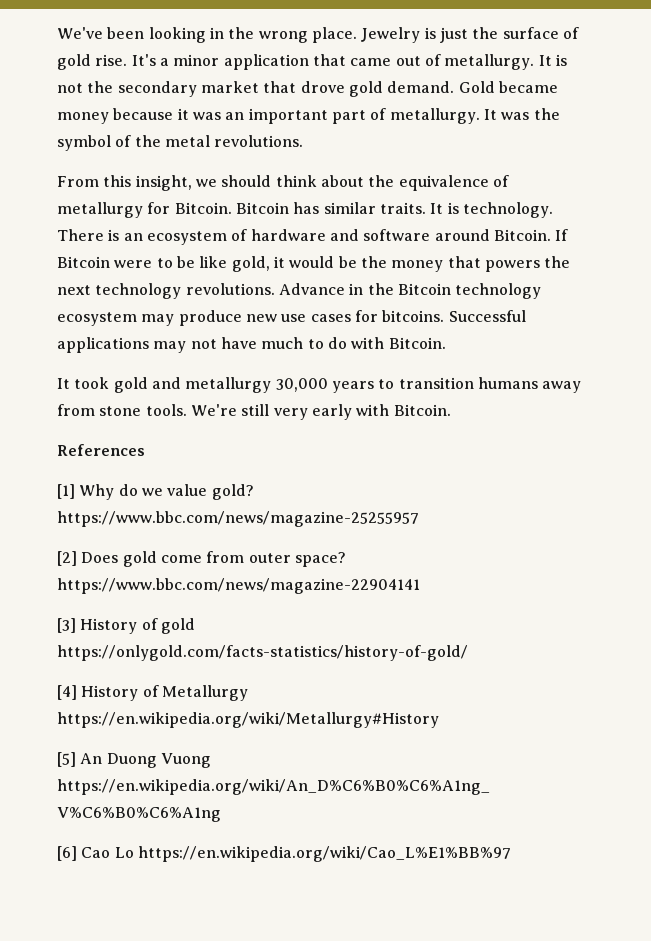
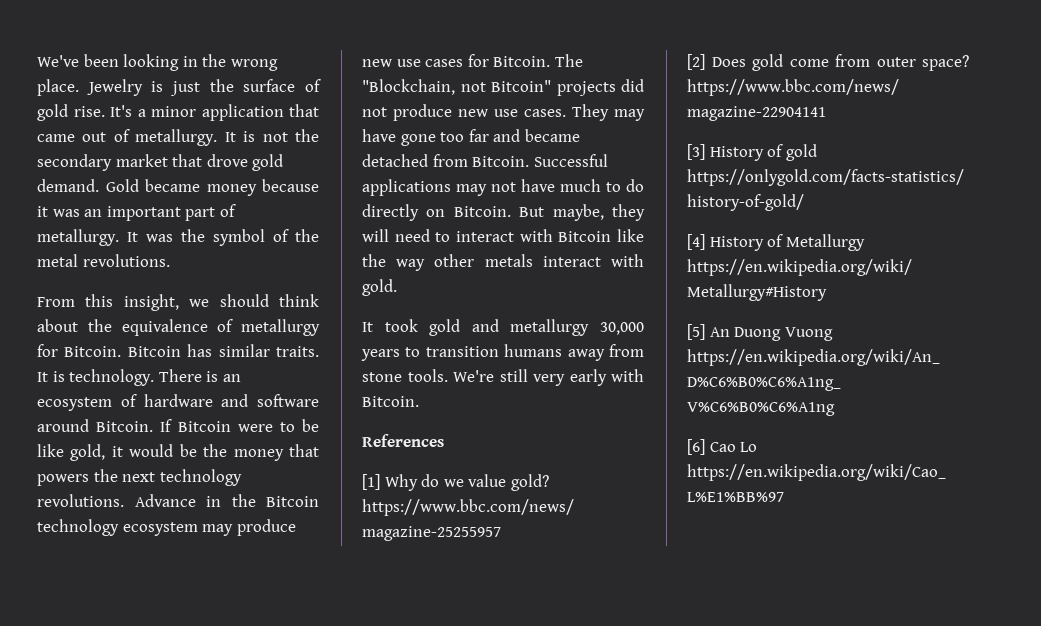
[382,310,445,322] bitcoins. -> [493,54,583,67] [362,79,644,96] [362,104,645,121] [362,129,580,146] [362,154,530,167] Bitcoin. The "Blockchain, not Bitcoin" projects did not produce new use cases. They may have gone too far and became detached from Bitcoin.
[351,337,446,349] with Bitcoin. -> [362,204,645,221] [362,229,644,242] [362,254,644,271] [362,279,397,296] directly on Bitcoin. But maybe, they will need to interact with Bitcoin like the way other metals interact with gold.

